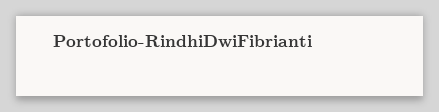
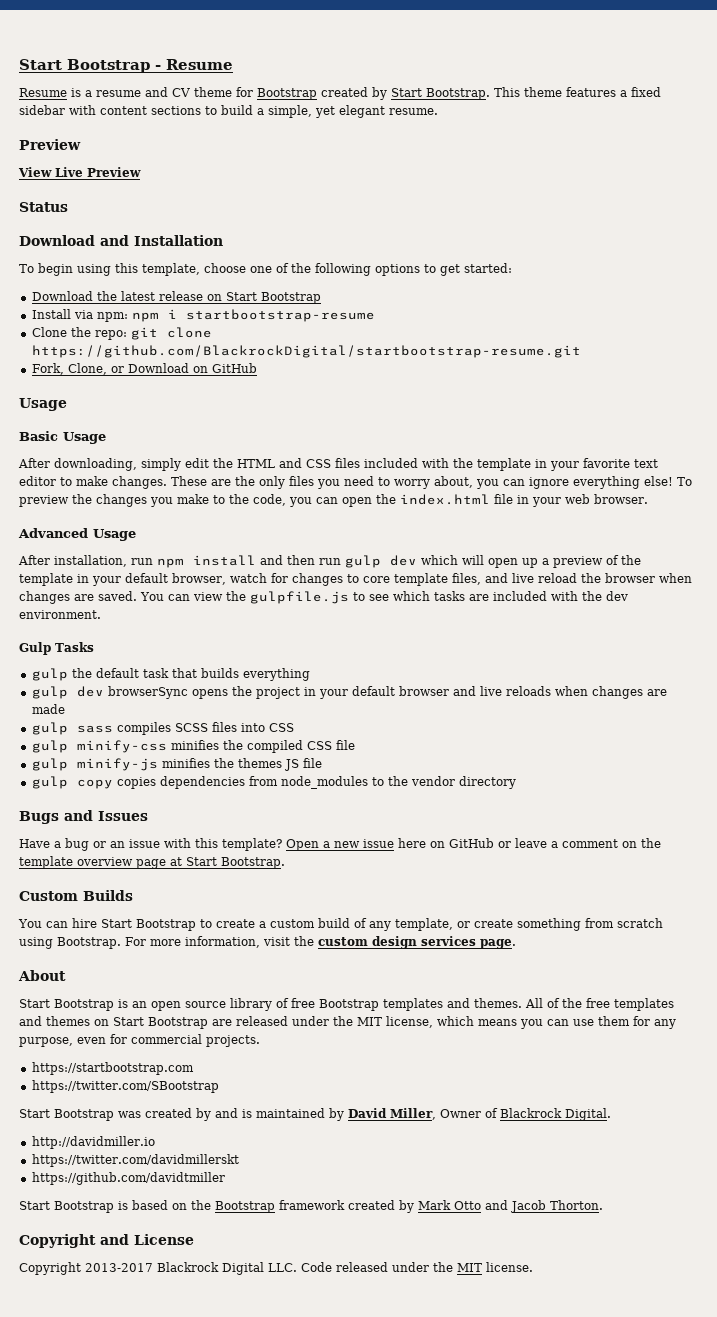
[53,35,312,48] Portofolio-RindhiDwiFibrianti -> [19,59,233,73] [19,87,661,100] [19,105,438,118] [19,139,81,150] [18,167,141,177] [19,202,68,212] [19,235,223,246] [19,263,512,276] [31,291,321,304] [31,309,375,322] [31,327,212,340] [31,345,581,358] [31,363,257,375] [19,398,67,411] [19,431,106,444] [18,458,658,471] [19,476,692,489] [19,494,648,507] [18,528,136,541] [18,555,641,568] [19,573,692,586] [19,591,628,604] [19,610,101,619] [19,642,94,655] [31,668,310,681] [31,686,667,699] [31,704,65,714] [31,722,294,735] [31,740,355,753] [31,758,322,771] [31,776,516,789] [19,810,148,824] [19,838,661,851] [19,856,285,869] [19,890,133,901] [18,918,663,931] [19,936,516,949] [18,970,66,981] [19,998,674,1011] [19,1016,676,1029] [19,1034,260,1047] [31,1062,194,1075] [31,1080,219,1093] [19,1108,611,1121] [31,1136,155,1149] [31,1154,239,1167] [31,1172,225,1185] [19,1200,603,1213] [19,1234,194,1248] [19,1262,533,1275] Start Bootstrap - Resume // Resume is a resume and CV theme for Bootstrap created by Start Bootstrap. This theme features a fixed sidebar with content sections to build a simple, yet elegant resume. // Preview // View Live Preview // Status // Download and Installation // To begin using this template, choose one of the following options to get started: // Download the latest release on Start Bootstrap // Install via npm: npm i startbootstrap-resume // Clone the repo: git clone https://github.com/BlackrockDigital/startbootstrap-resume.git // Fork, Clone, or Download on GitHub // Usage // Basic Usage // After downloading, simply edit the HTML and CSS files included with the template in your favorite text editor to make changes. These are the only files you need to worry about, you can ignore everything else! To preview the changes you make to the code, you can open the index.html file in your web browser. // Advanced Usage // After installation, run npm install and then run gulp dev which will open up a preview of the template in your default browser, watch for changes to core template files, and live reload the browser when changes are saved. You can view the gulpfile.js to see which tasks are included with the dev environment. // Gulp Tasks // gulp the default task that builds everything // gulp dev browserSync opens the project in your default browser and live reloads when changes are made // gulp sass compiles SCSS files into CSS // gulp minify-css minifies the compiled CSS file // gulp minify-js minifies the themes JS file // gulp copy copies dependencies from node_modules to the vendor directory // Bugs and Issues // Have a bug or an issue with this template? Open a new issue here on GitHub or leave a comment on the template overview page at Start Bootstrap. // Custom Builds // You can hire Start Bootstrap to create a custom build of any template, or create something from scratch using Bootstrap. For more information, visit the custom design services page. // About // Start Bootstrap is an open source library of free Bootstrap templates and themes. All of the free templates and themes on Start Bootstrap are released under the MIT license, which means you can use them for any purpose, even for commercial projects. // https://startbootstrap.com // https://twitter.com/SBootstrap // Start Bootstrap was created by and is maintained by David Miller, Owner of Blackrock Digital. // http://davidmiller.io // https://twitter.com/davidmillerskt // https://github.com/davidtmiller // Start Bootstrap is based on the Bootstrap framework created by Mark Otto and Jacob Thorton. // Copyright and License // Copyright 2013-2017 Blackrock Digital LLC. Code released under the MIT license.

